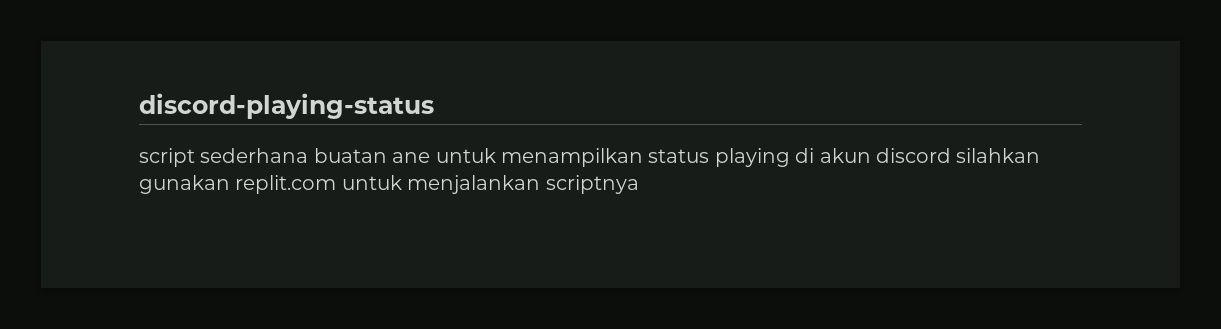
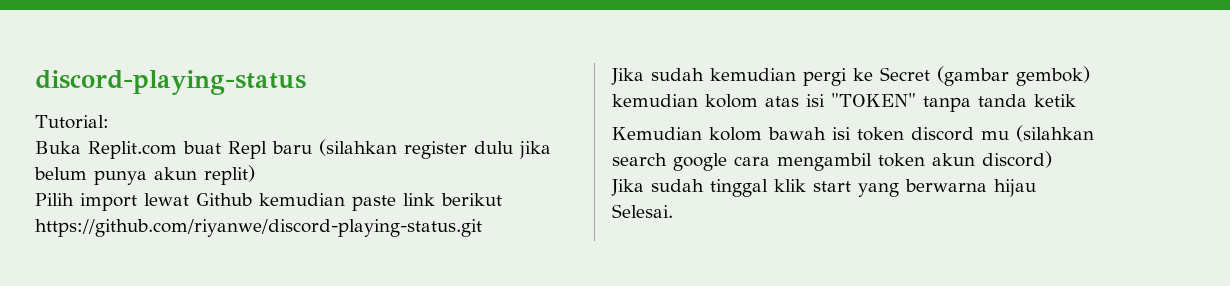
[139,148,1041,167] [139,175,639,194] script sederhana buatan ane untuk menampilkan status playing di akun discord silahkan gunakan replit.com untuk menjalankan scriptnya -> [35,115,109,129] [35,139,551,159] [34,165,255,185] [35,193,502,211] [35,219,482,237] [611,66,1090,86] [612,93,1076,112] [612,125,1094,142] [612,151,1052,171] [611,179,1036,197] [612,204,673,218] Tutorial: // Buka Replit.com buat Repl baru (silahkan register dulu jika belum punya akun replit) // Pilih import lewat Github kemudian paste link berikut https://github.com/riyanwe/discord-playing-status.git // Jika sudah kemudian pergi ke Secret (gambar gembok) kemudian kolom atas isi "TOKEN" tanpa tanda ketik // Kemudian kolom bawah isi token discord mu (silahkan search google cara mengambil token akun discord) // Jika sudah tinggal klik start yang berwarna hijau // Selesai.

